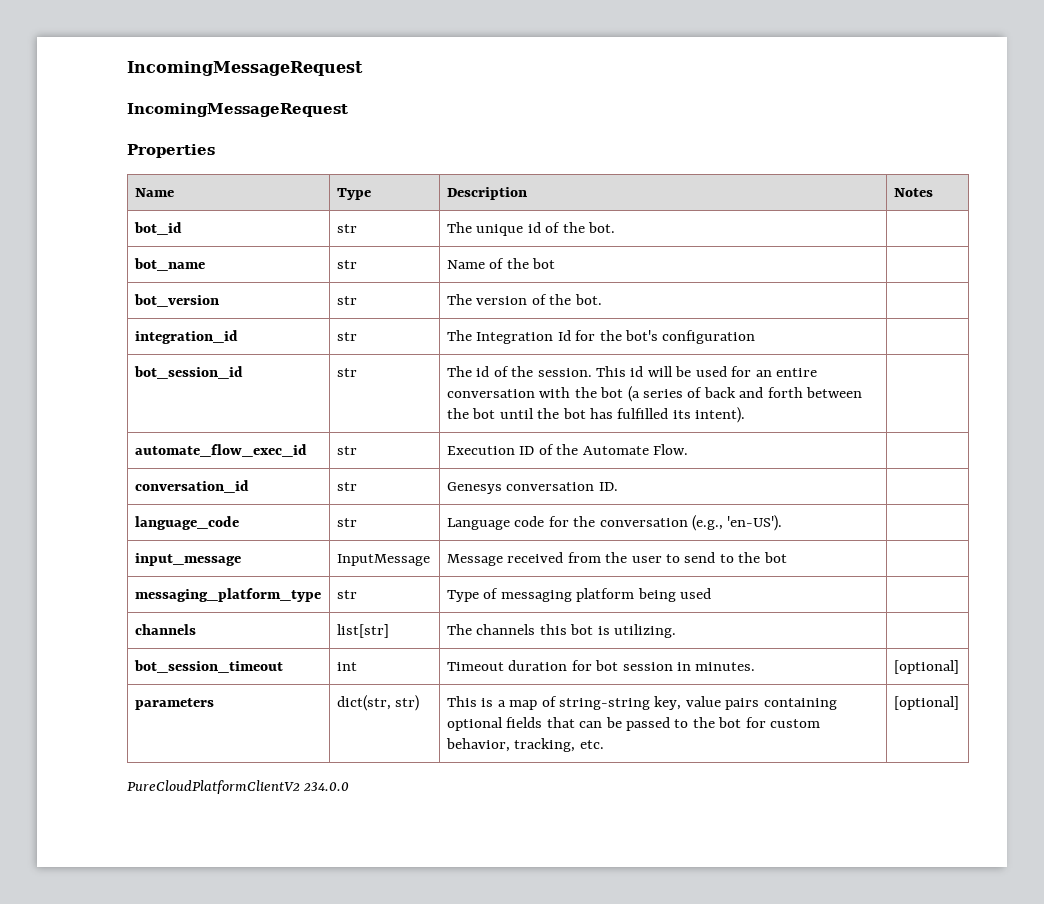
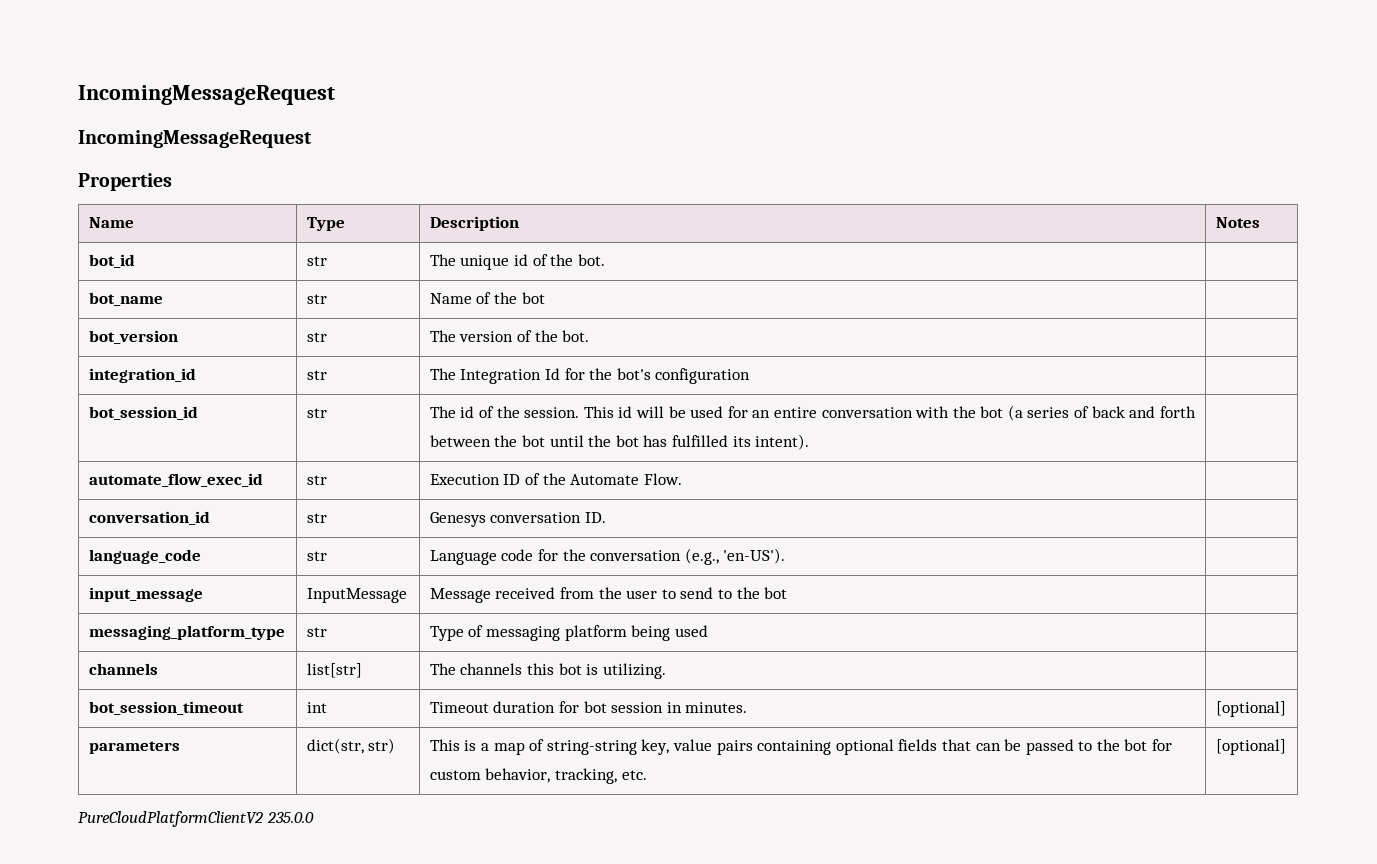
[303,782,350,792] 234.0.0 -> [266,812,314,823] 235.0.0

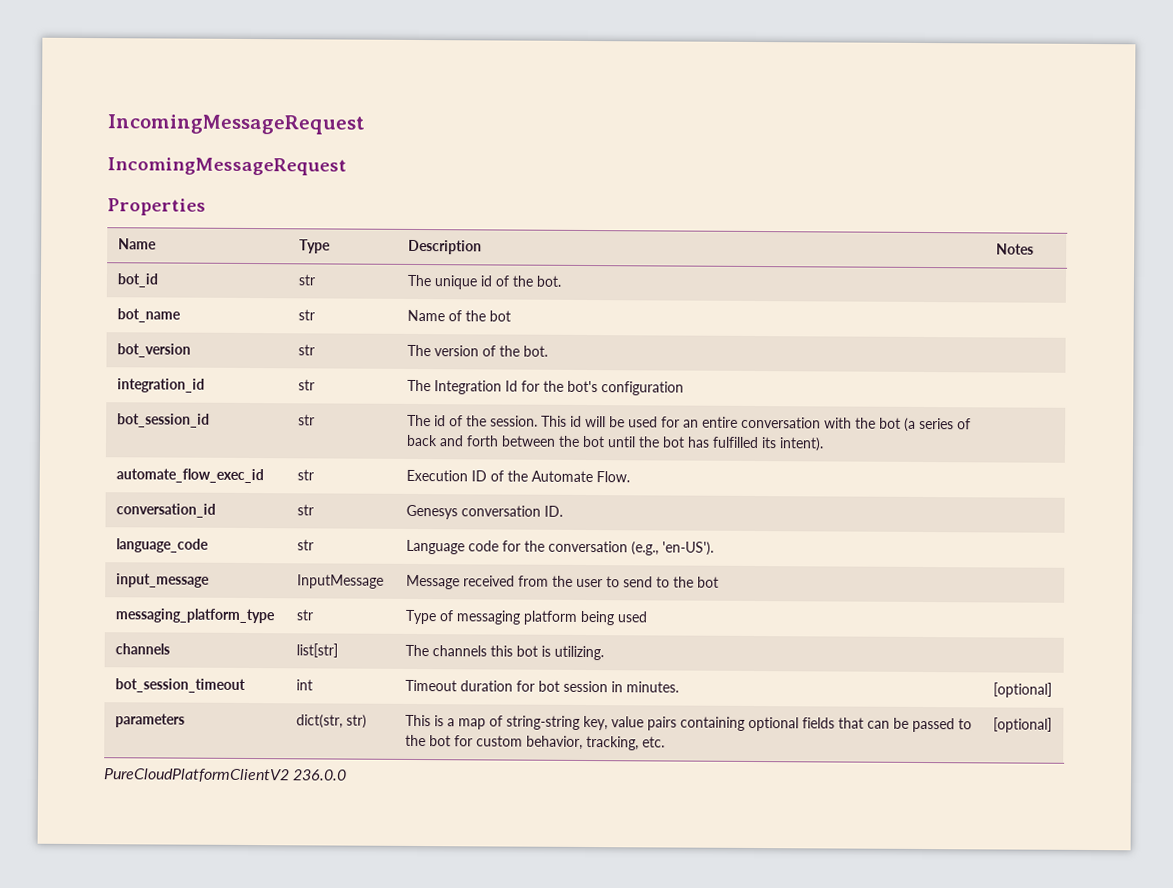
[266,812,314,823] 235.0.0 -> [292,769,348,781] 236.0.0

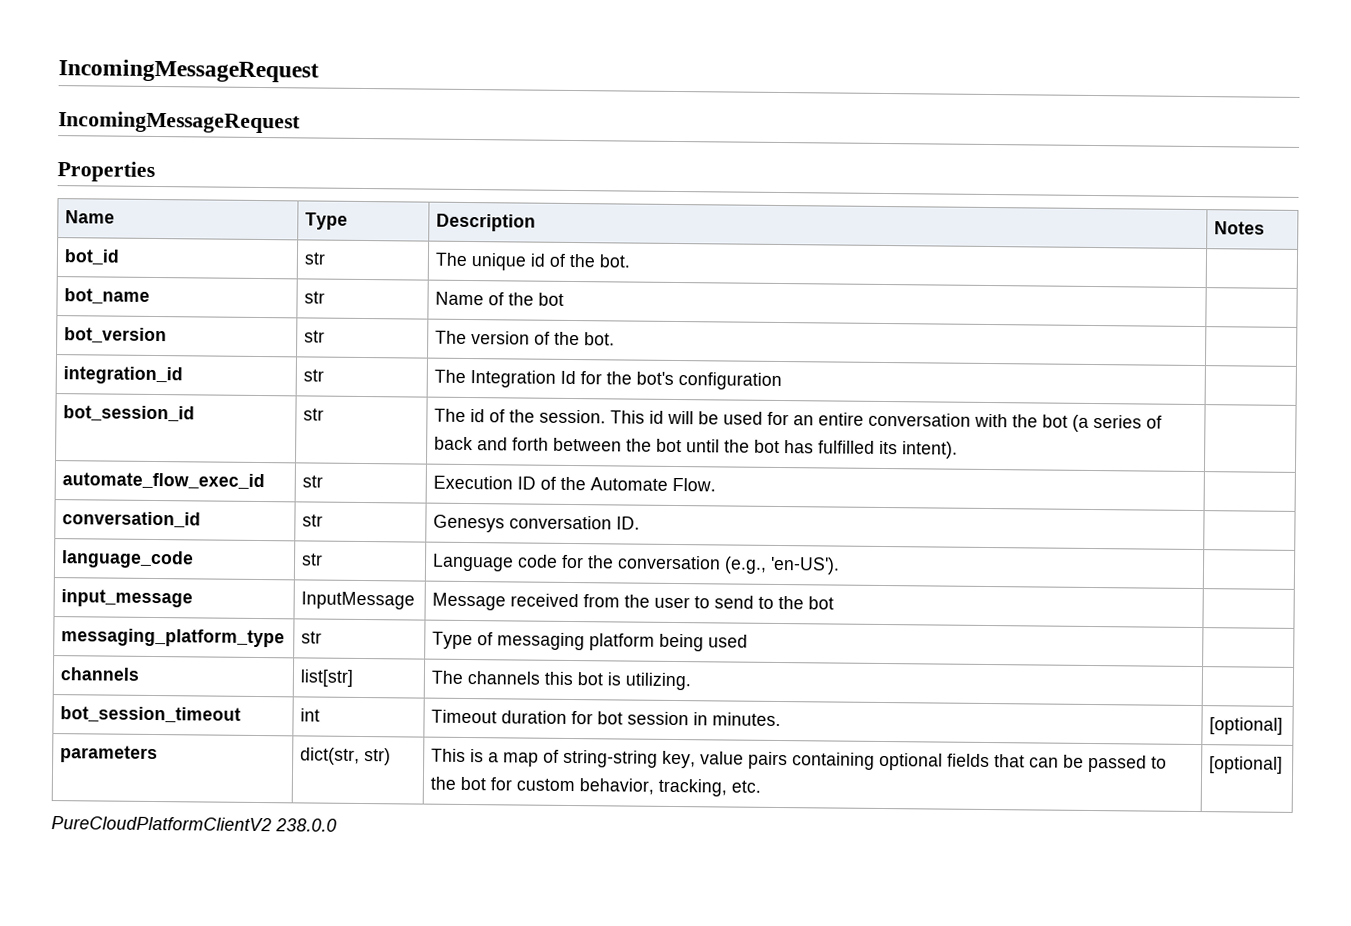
[292,769,348,781] 236.0.0 -> [275,818,337,832] 238.0.0

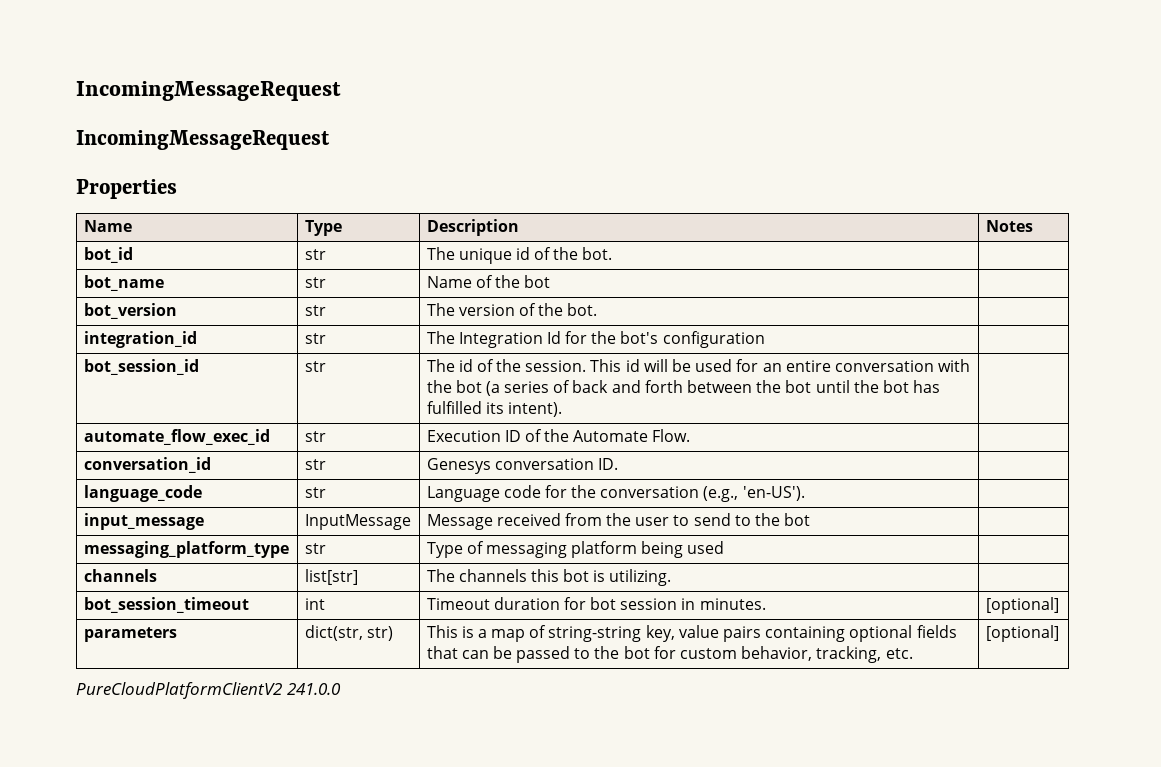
[275,818,337,832] 238.0.0 -> [286,683,341,695] 241.0.0

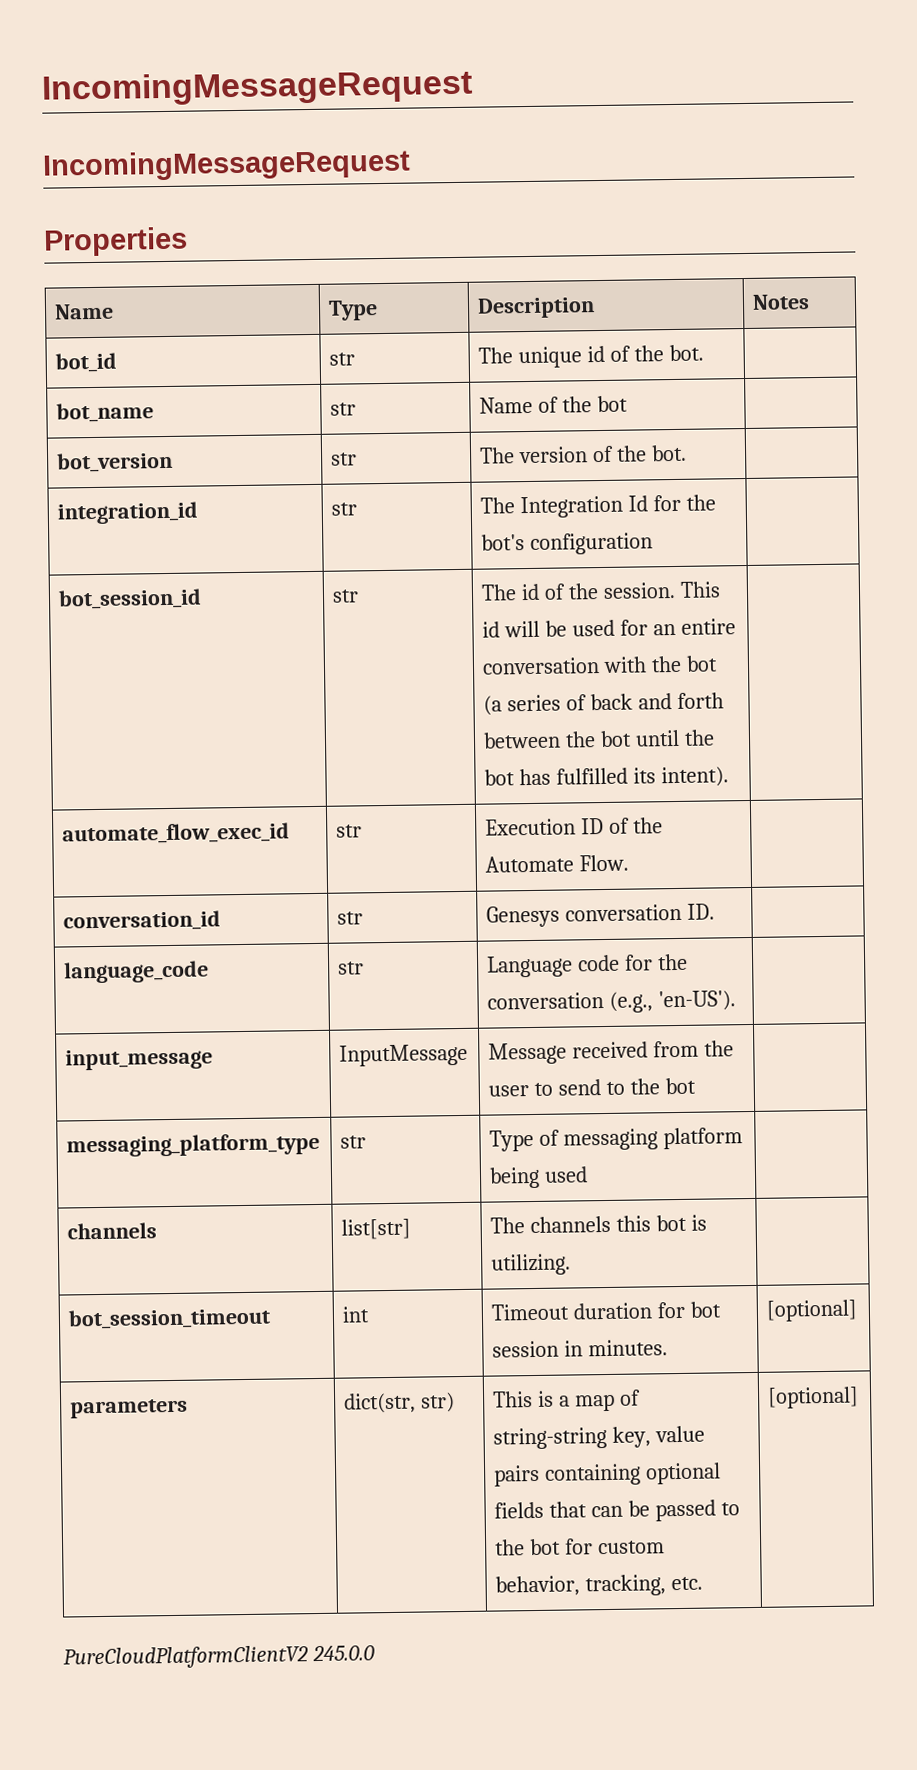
[286,683,341,695] 241.0.0 -> [311,1645,375,1662] 245.0.0

